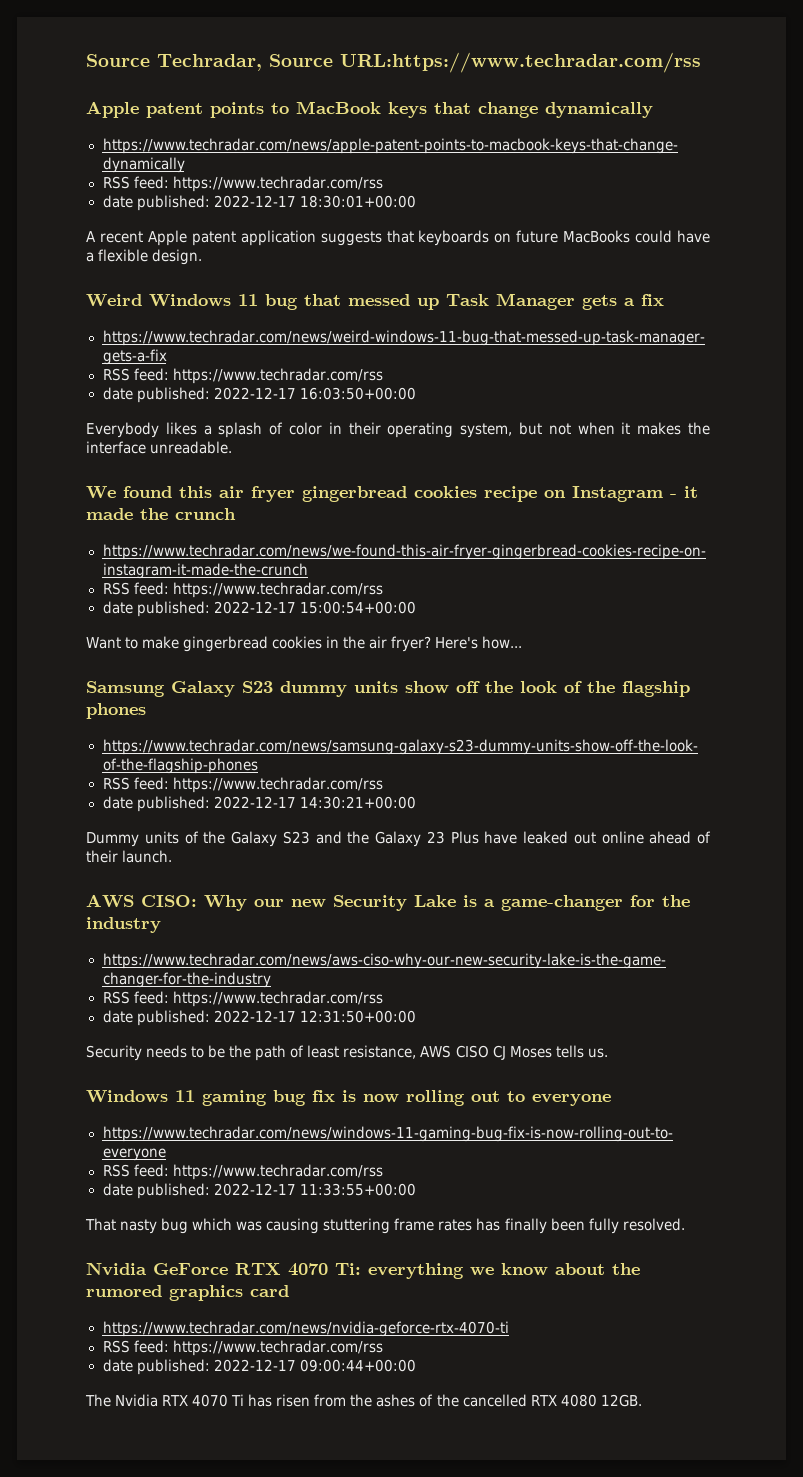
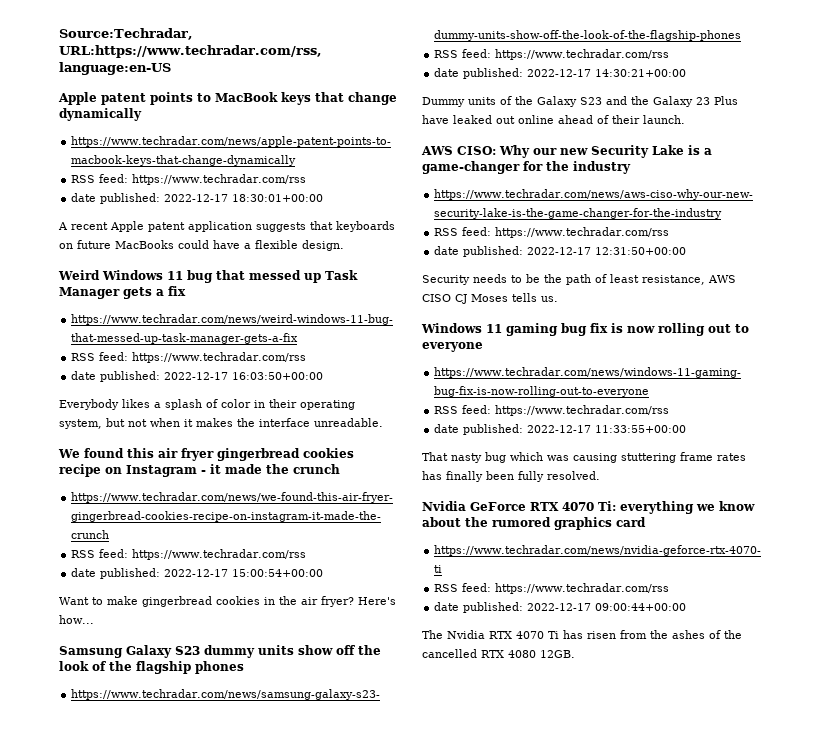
[86,52,701,73] Source Techradar, Source URL:https://www.techradar.com/rss -> [59,28,193,40] [59,45,322,58] [59,62,171,75] Source:Techradar, URL:https://www.techradar.com/rss, language:en-US

